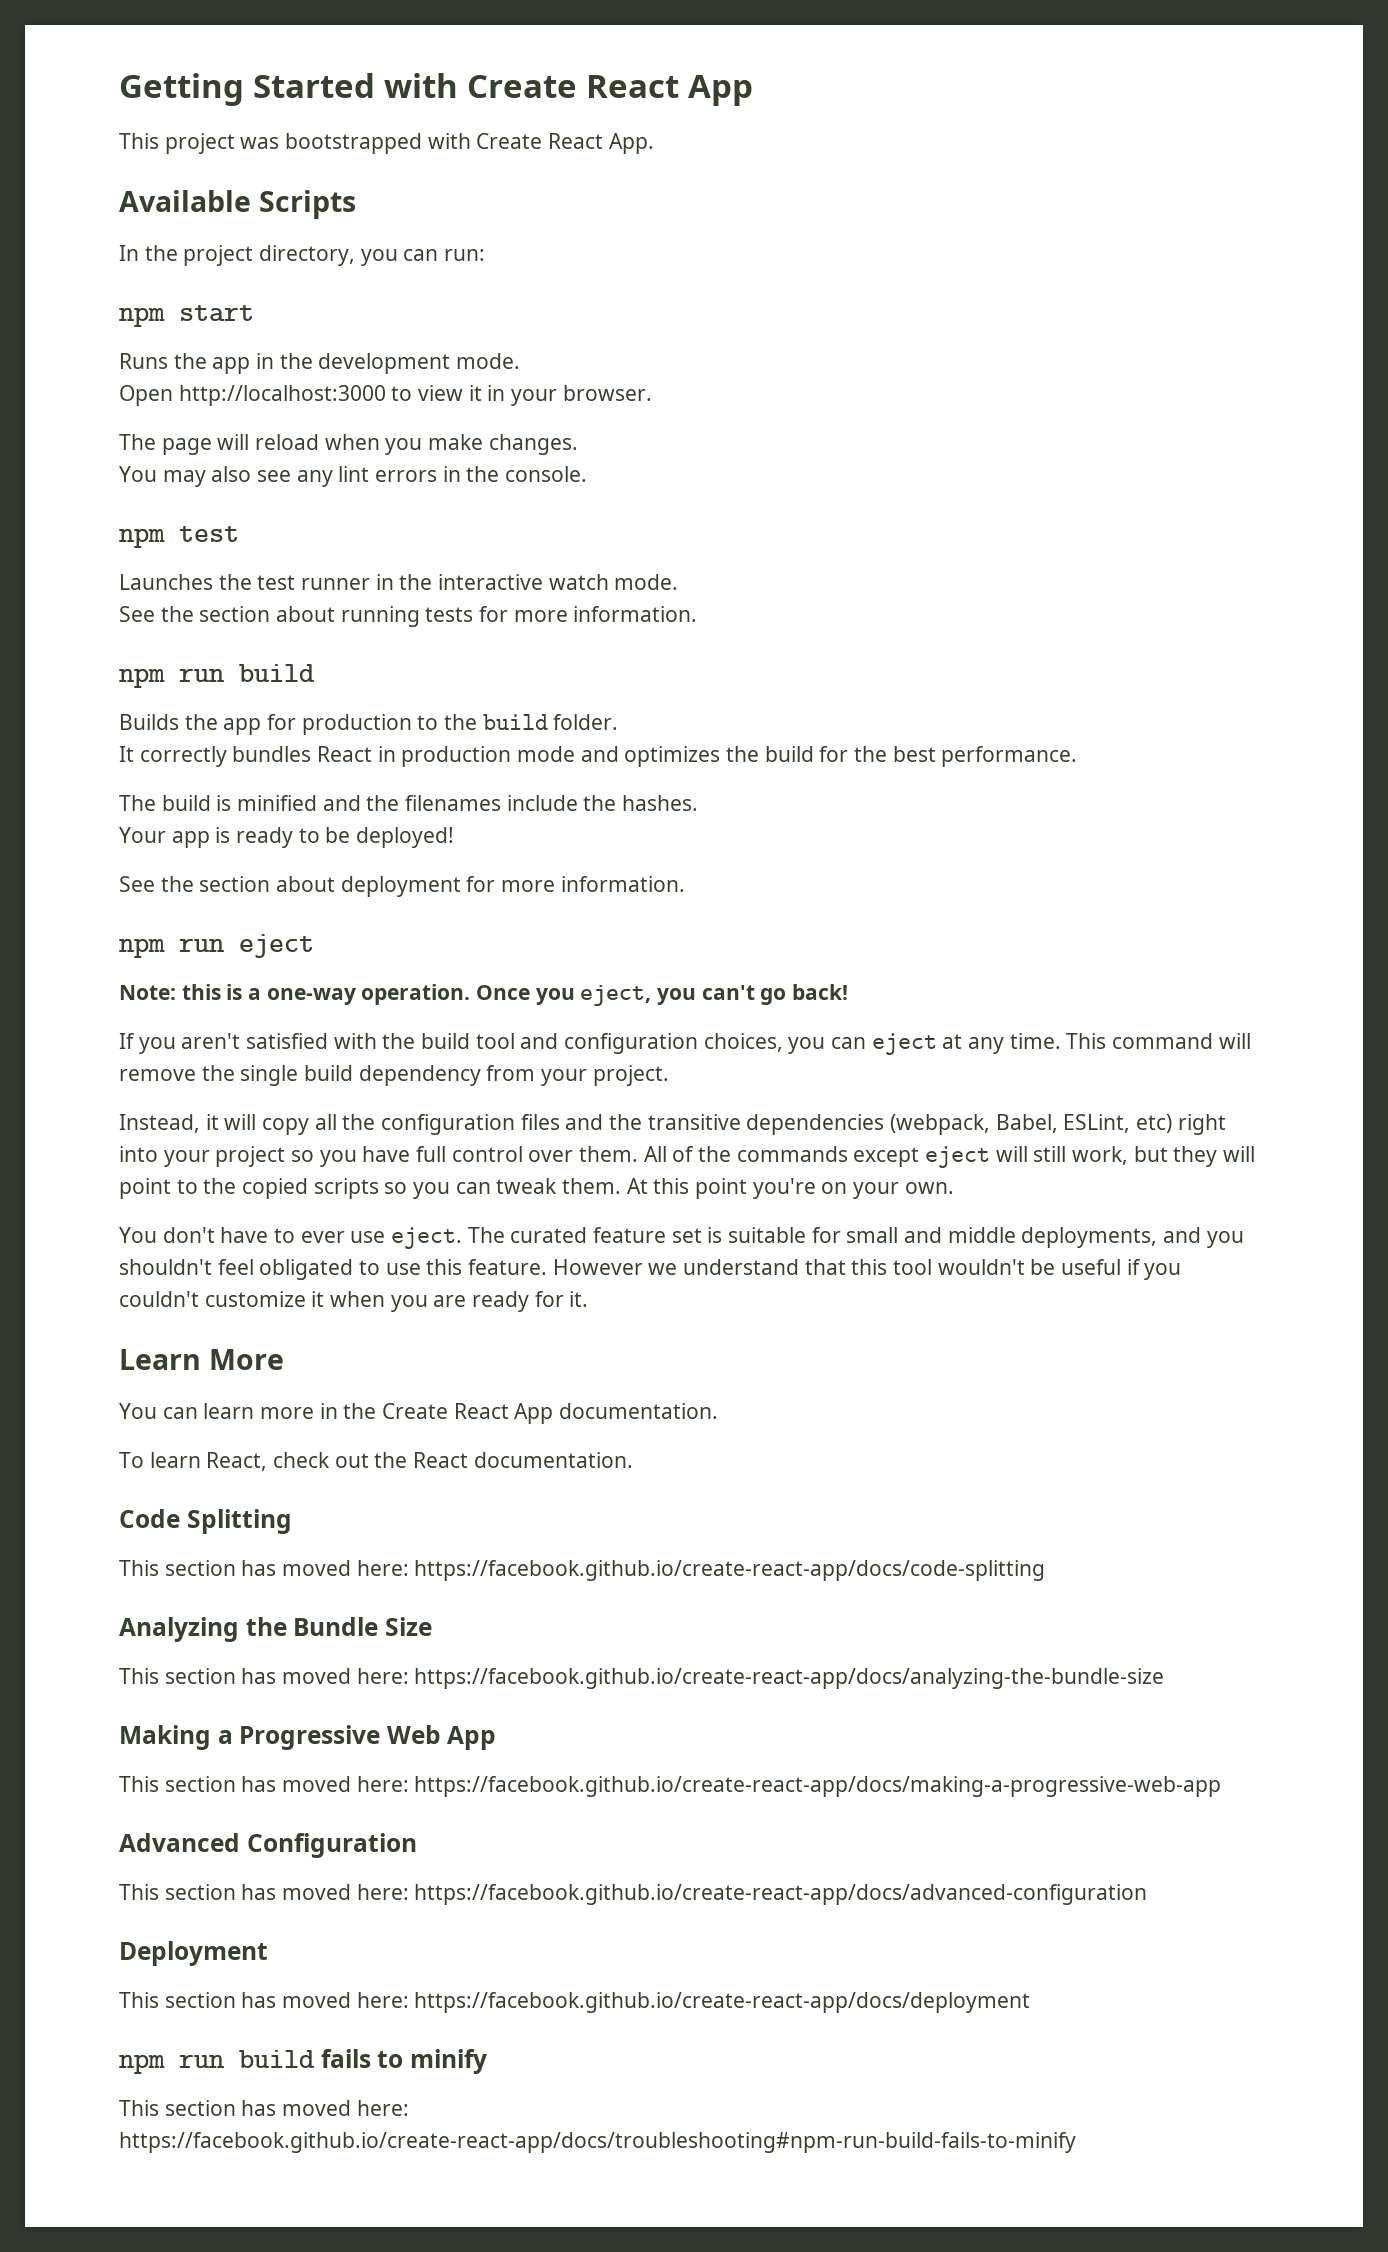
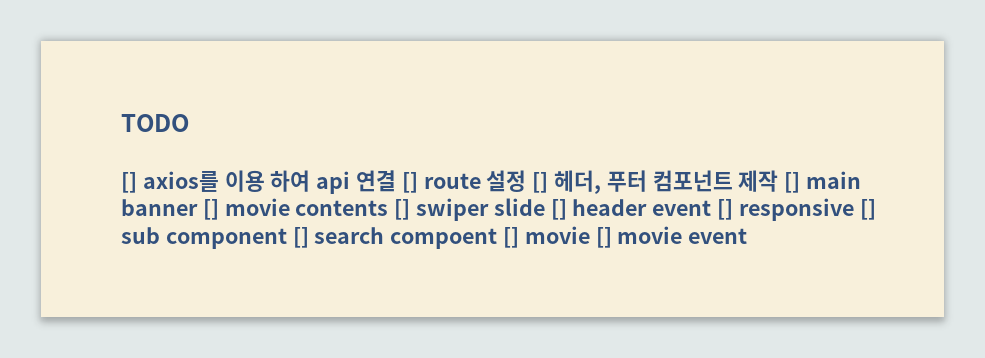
[119,73,753,106] [119,133,654,154] [119,190,356,219] [119,245,486,266] [119,305,254,327] [119,353,521,374] [119,385,652,406] [119,434,578,455] [119,466,588,487] [119,526,239,548] [119,574,679,590] [119,606,698,627] [119,664,315,688] [119,714,619,735] [119,746,1078,767] [119,795,699,811] [119,827,455,848] [119,876,685,897] [119,934,314,958] [119,984,849,1006] [119,1033,1251,1055] [119,1065,669,1086] [119,1114,1226,1135] [119,1146,1256,1168] [119,1178,954,1199] [119,1227,1244,1249] [119,1259,1182,1280] [119,1291,589,1312] [119,1349,284,1370] [119,1403,719,1424] [119,1452,633,1471] [119,1509,292,1534] [119,1560,1046,1581] [119,1617,432,1642] [119,1668,1165,1689] [119,1725,497,1750] [119,1776,1222,1797] [119,1833,417,1858] [119,1884,1148,1905] [119,1941,268,1966] [119,1992,1031,2013] [119,2049,487,2074] [119,2100,409,2116] [119,2132,1076,2153] Getting Started with Create React App // This project was bootstrapped with Create React App. // Available Scripts // In the project directory, you can run: // npm start // Runs the app in the development mode. // Open http://localhost:3000 to view it in your browser. // The page will reload when you make changes. // You may also see any lint errors in the console. // npm test // Launches the test runner in the interactive watch mode. // See the section about running tests for more information. // npm run build // Builds the app for production to the build folder. // It correctly bundles React in production mode and optimizes the build for the best performance. // The build is minified and the filenames include the hashes. // Your app is ready to be deployed! // See the section about deployment for more information. // npm run eject // Note: this is a one-way operation. Once you eject, you can't go back! // If you aren't satisfied with the build tool and configuration choices, you can eject at any time. This command will remove the single build dependency from your project. // Instead, it will copy all the configuration files and the transitive dependencies (webpack, Babel, ESLint, etc) right into your project so you have full control over them. All of the commands except eject will still work, but they will point to the copied scripts so you can tweak them. At this point you're on your own. // You don't have to ever use eject. The curated feature set is suitable for small and middle deployments, and you shouldn't feel obligated to use this feature. However we understand that this tool wouldn't be useful if you couldn't customize it when you are ready for it. // Learn More // You can learn more in the Create React App documentation. // To learn React, check out the React documentation. // Code Splitting // This section has moved here: https://facebook.github.io/create-react-app/docs/code-splitting // Analyzing the Bundle Size // This section has moved here: https://facebook.github.io/create-react-app/docs/analyzing-the-bundle-size // Making a Progressive Web App // This section has moved here: https://facebook.github.io/create-react-app/docs/making-a-progressive-web-app // Advanced Configuration // This section has moved here: https://facebook.github.io/create-react-app/docs/advanced-configuration // Deployment // This section has moved here: https://facebook.github.io/create-react-app/docs/deployment // npm run build fails to minify // This section has moved here: https://facebook.github.io/create-react-app/docs/troubleshooting#npm-run-build-fails-to-minify -> [121,114,189,132] [121,170,862,194] [121,198,876,221] [121,226,748,249] TODO // [] axios를 이용 하여 api 연결 [] route 설정 [] 헤더, 푸터 컴포넌트 제작 [] main banner [] movie contents [] swiper slide [] header event [] responsive [] sub component [] search compoent [] movie [] movie event

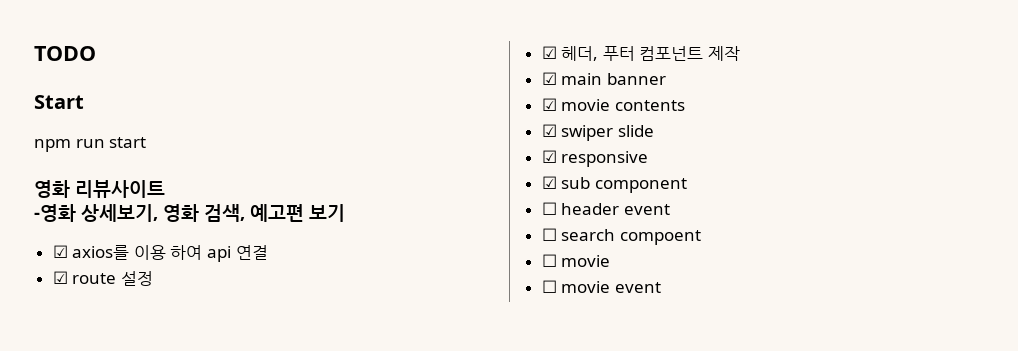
[121,172,137,193] [] -> [34,95,84,109] [34,137,147,152] [34,180,165,198] [34,204,345,222] [52,245,68,258] Start // npm run start // 영화 리뷰사이트 // -영화 상세보기, 영화 검색, 예고편 보기 // ☑
[401,172,418,193] [] -> [52,271,68,284] // ☑
[532,172,549,193] [] -> [541,46,557,59] // ☑
[784,172,801,193] [] -> [541,72,557,85] // ☑
[202,199,219,220] [] -> [541,98,557,111] // ☑
[394,199,411,220] [] -> [541,124,557,137] // ☑
[550,198,876,221] [121,227,309,249] [] header event [] responsive [] sub component [] -> [541,150,649,167] [541,176,687,193] [541,202,670,215] [541,228,557,241] // ☑ responsive // ☑ sub component // ☐ header event // ☐
[503,226,612,248] [] movie [] -> [541,254,611,267] [541,280,557,293] // ☐ movie // ☐

